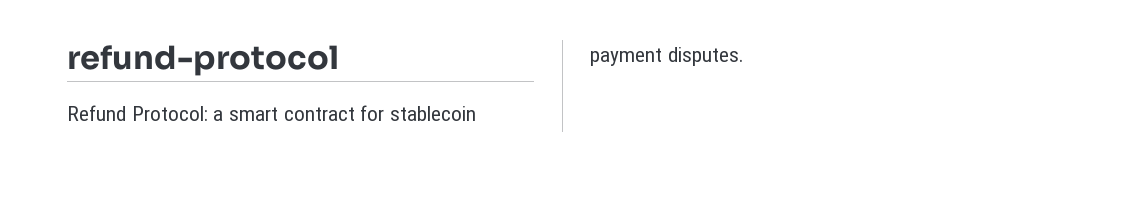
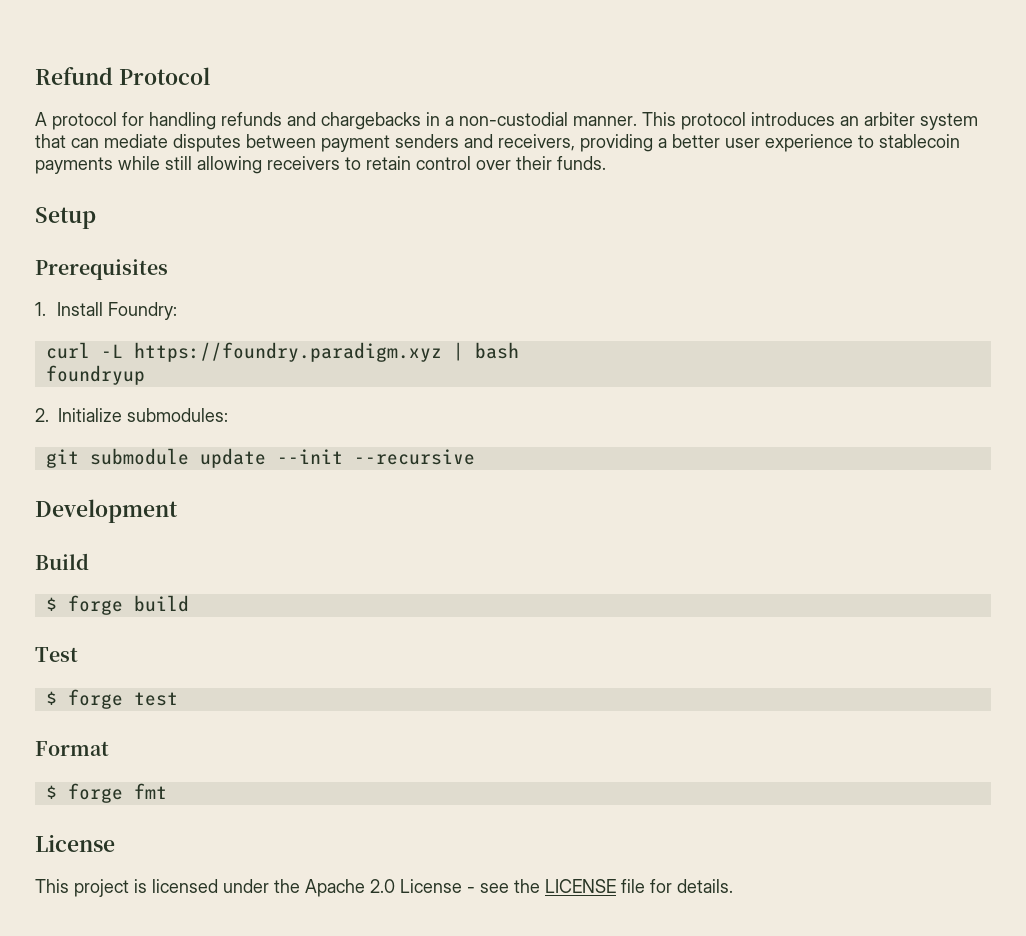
[67,45,339,76] [67,105,477,121] [590,47,744,66] refund-protocol // Refund Protocol: a smart contract for stablecoin payment disputes. -> [35,67,210,85] [35,112,978,130] [35,134,960,152] [35,156,606,174] [35,207,96,229] [35,259,168,280] [35,302,177,320] [45,342,519,362] [45,365,145,385] [35,408,228,422] [45,448,475,468] [35,499,178,523] [35,553,89,570] [45,595,189,615] [35,647,78,662] [45,689,178,709] [35,741,109,756] [45,783,167,803] [35,834,115,852] [35,879,733,897] Refund Protocol // A protocol for handling refunds and chargebacks in a non-custodial manner. This protocol introduces an arbiter system that can mediate disputes between payment senders and receivers, providing a better user experience to stablecoin payments while still allowing receivers to retain control over their funds. // Setup // Prerequisites // 1. Install Foundry: // curl -L https://foundry.paradigm.xyz | bash // foundryup // 2. Initialize submodules: // git submodule update --init --recursive // Development // Build // $ forge build // Test // $ forge test // Format // $ forge fmt // License // This project is licensed under the Apache 2.0 License - see the LICENSE file for details.

